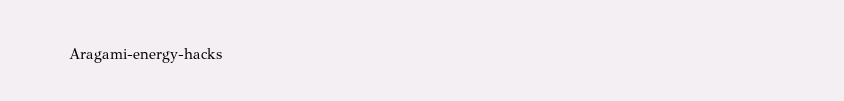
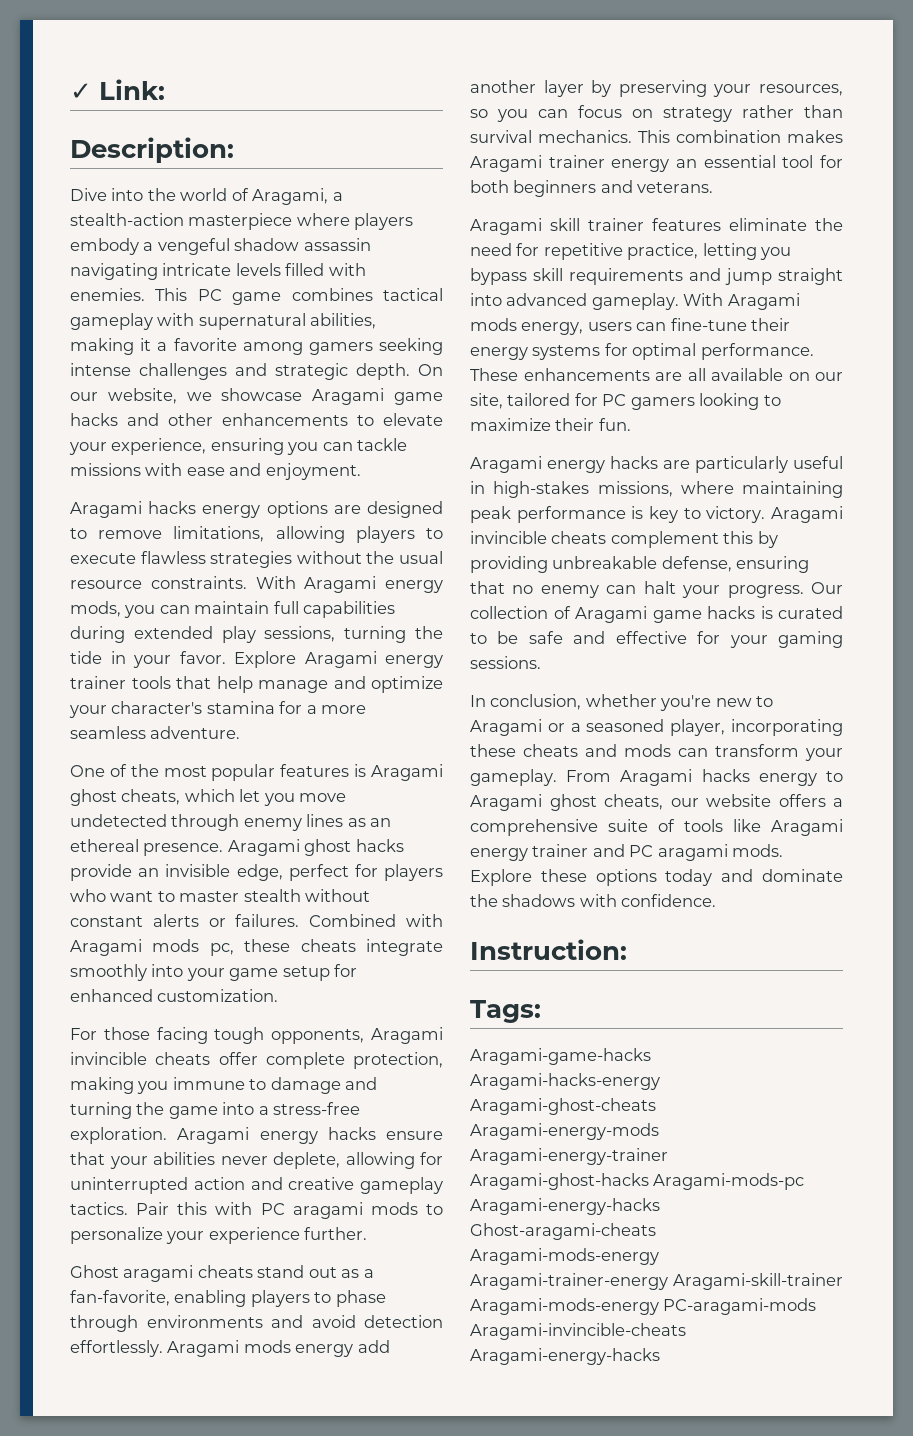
(69, 55) none -> [70,79,166,100] [70,137,234,163] [70,188,343,205] [70,213,414,230] [70,238,371,255] [70,263,366,280] [70,288,443,305] [70,313,377,330] [70,338,443,355] [70,363,443,380] [70,388,444,405] [70,413,443,426] [69,438,408,455] [70,463,361,480] [70,501,443,518] [70,526,443,543] [70,551,444,568] [70,576,443,593] [70,601,396,618] [70,626,444,643] [70,651,443,668] [70,676,443,693] [69,701,367,718] [70,726,241,739] [70,764,443,781] [70,789,347,806] [70,814,392,831] [70,839,404,856] [70,864,443,881] [70,889,371,902] [70,914,444,927] [70,939,443,956] [70,964,358,981] [70,989,279,1002] [70,1027,444,1044] [70,1052,443,1069] [70,1077,378,1094] [70,1102,361,1119] [70,1127,443,1144] [70,1152,443,1169] [70,1177,443,1194] [70,1202,443,1219] [70,1227,368,1244] [70,1265,374,1282] [70,1290,386,1307] [70,1315,443,1332] [70,1340,390,1357] [470,80,843,97] [470,105,843,122] [470,130,843,143] [470,155,843,172] [470,180,714,197] [470,218,843,235] [470,243,792,260] [470,268,843,285] [470,293,800,310] [470,318,791,335] [470,343,814,360] [470,368,843,381] [470,393,781,410] [470,418,631,431] [470,456,843,473] [470,481,843,498] [470,506,843,523] [470,531,778,548] [470,556,810,573] [470,581,843,598] [470,606,843,623] [470,631,843,648] [470,656,541,669] [470,694,774,711] [470,719,843,736] [470,744,843,761] [470,769,843,786] [470,794,843,811] [470,819,843,836] [470,844,784,861] [470,869,843,886] [470,894,717,907] [470,939,627,960] [470,1000,541,1023] [470,1048,651,1065] [470,1073,660,1090] [470,1098,656,1115] [470,1123,659,1140] [470,1148,668,1165] [470,1173,805,1190] [470,1198,660,1215] [470,1223,656,1240] [470,1248,659,1265] [470,1273,843,1290] [470,1298,817,1315] [470,1323,686,1340] ✓ Link: // Description: // Dive into the world of Aragami, a stealth-action masterpiece where players embody a vengeful shadow assassin navigating intricate levels filled with enemies. This PC game combines tactical gameplay with supernatural abilities, making it a favorite among gamers seeking intense challenges and strategic depth. On our website, we showcase Aragami game hacks and other enhancements to elevate your experience, ensuring you can tackle missions with ease and enjoyment. // Aragami hacks energy options are designed to remove limitations, allowing players to execute flawless strategies without the usual resource constraints. With Aragami energy mods, you can maintain full capabilities during extended play sessions, turning the tide in your favor. Explore Aragami energy trainer tools that help manage and optimize your character's stamina for a more seamless adventure. // One of the most popular features is Aragami ghost cheats, which let you move undetected through enemy lines as an ethereal presence. Aragami ghost hacks provide an invisible edge, perfect for players who want to master stealth without constant alerts or failures. Combined with Aragami mods pc, these cheats integrate smoothly into your game setup for enhanced customization. // For those facing tough opponents, Aragami invincible cheats offer complete protection, making you immune to damage and turning the game into a stress-free exploration. Aragami energy hacks ensure that your abilities never deplete, allowing for uninterrupted action and creative gameplay tactics. Pair this with PC aragami mods to personalize your experience further. // Ghost aragami cheats stand out as a fan-favorite, enabling players to phase through environments and avoid detection effortlessly. Aragami mods energy add another layer by preserving your resources, so you can focus on strategy rather than survival mechanics. This combination makes Aragami trainer energy an essential tool for both beginners and veterans. // Aragami skill trainer features eliminate the need for repetitive practice, letting you bypass skill requirements and jump straight into advanced gameplay. With Aragami mods energy, users can fine-tune their energy systems for optimal performance. These enhancements are all available on our site, tailored for PC gamers looking to maximize their fun. // Aragami energy hacks are particularly useful in high-stakes missions, where maintaining peak performance is key to victory. Aragami invincible cheats complement this by providing unbreakable defense, ensuring that no enemy can halt your progress. Our collection of Aragami game hacks is curated to be safe and effective for your gaming sessions. // In conclusion, whether you're new to Aragami or a seasoned player, incorporating these cheats and mods can transform your gameplay. From Aragami hacks energy to Aragami ghost cheats, our website offers a comprehensive suite of tools like Aragami energy trainer and PC aragami mods. Explore these options today and dominate the shadows with confidence. // Instruction: // Tags: // Aragami-game-hacks Aragami-hacks-energy Aragami-ghost-cheats Aragami-energy-mods Aragami-energy-trainer Aragami-ghost-hacks Aragami-mods-pc Aragami-energy-hacks Ghost-aragami-cheats Aragami-mods-energy Aragami-trainer-energy Aragami-skill-trainer Aragami-mods-energy PC-aragami-mods Aragami-invincible-cheats

